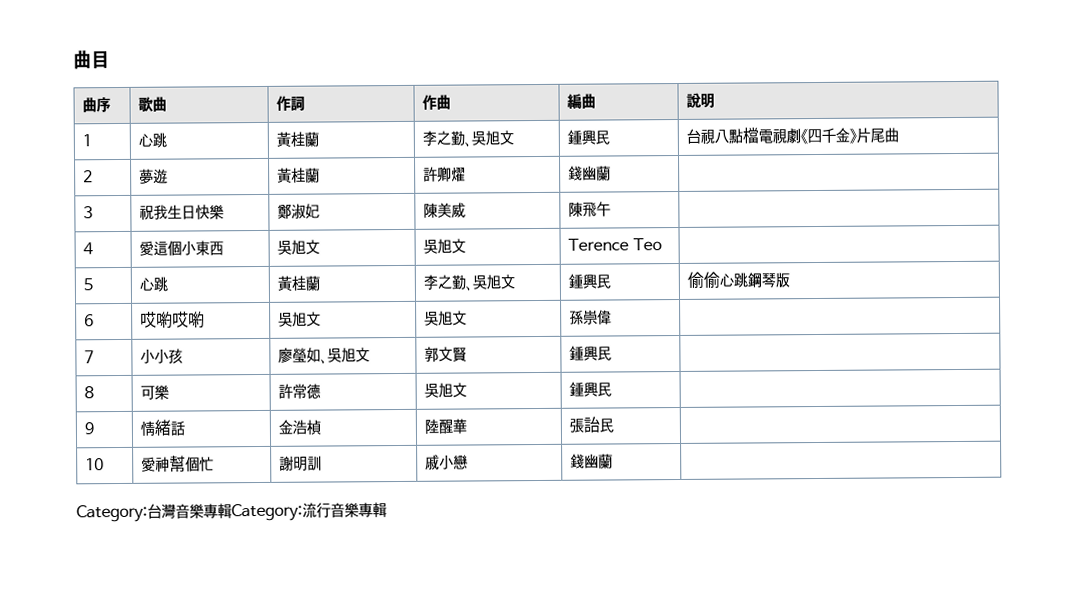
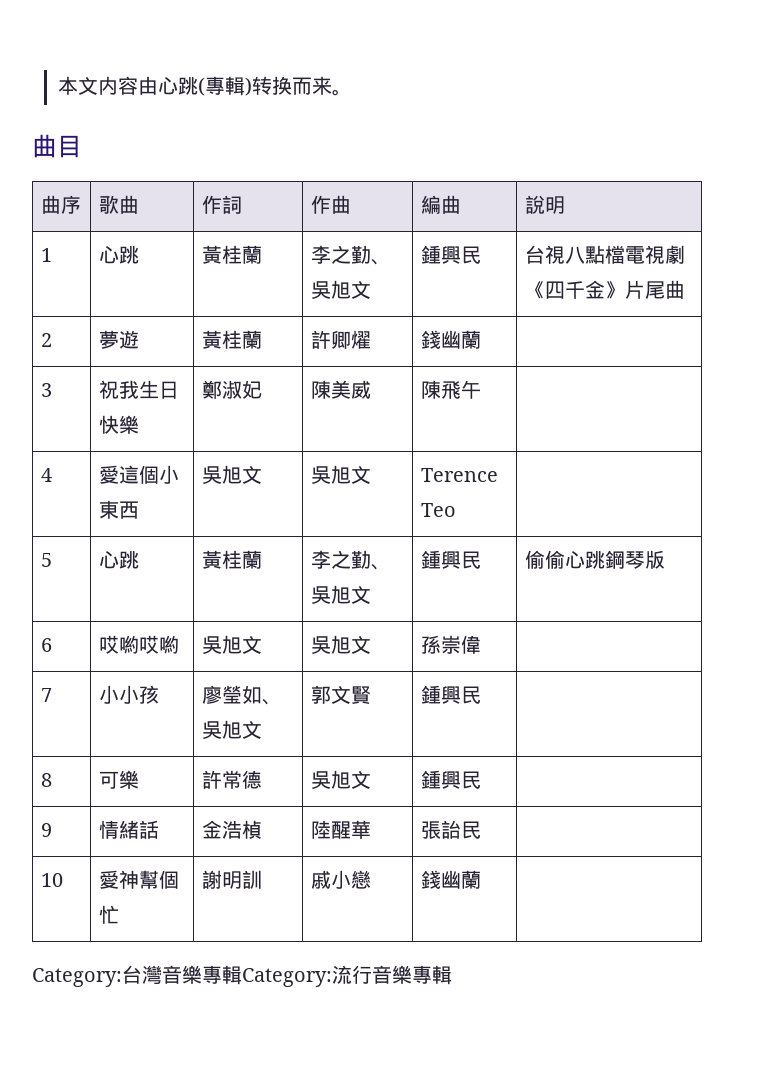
(73, 60) none -> [57,76,352,96] 本文内容由心跳(專輯)转换而来。 //

